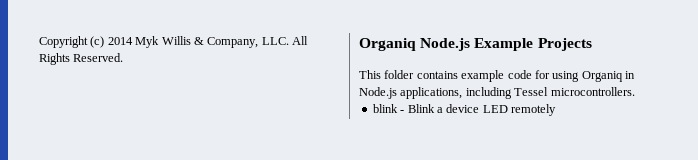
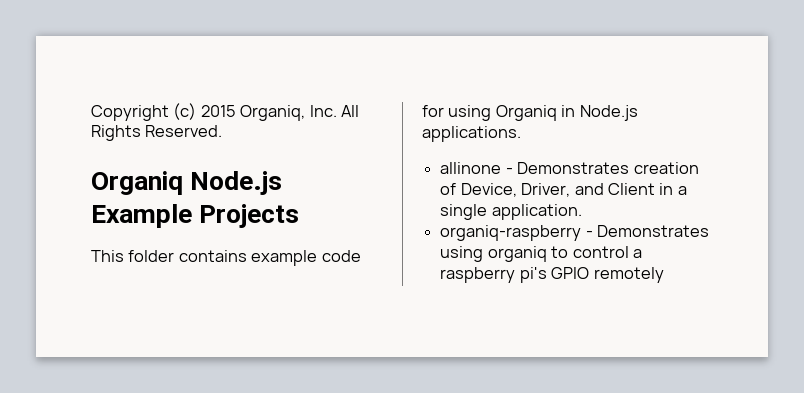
[107,36,289,48] 2014 Myk Willis & Company, LLC. -> [200,105,337,121] 2015 Organiq, Inc.
[400,87,635,99] [372,104,508,113] applications, including Tessel microcontrollers. // blink - Blink a device LED -> [422,126,521,142] [440,162,699,174] [440,183,687,197] [440,204,582,220] [440,225,710,241] [440,246,642,262] [440,267,590,283] applications. // allinone - Demonstrates creation of Device, Driver, and Client in a single application. // organiq-raspberry - Demonstrates using organiq to control a raspberry pi's GPIO

